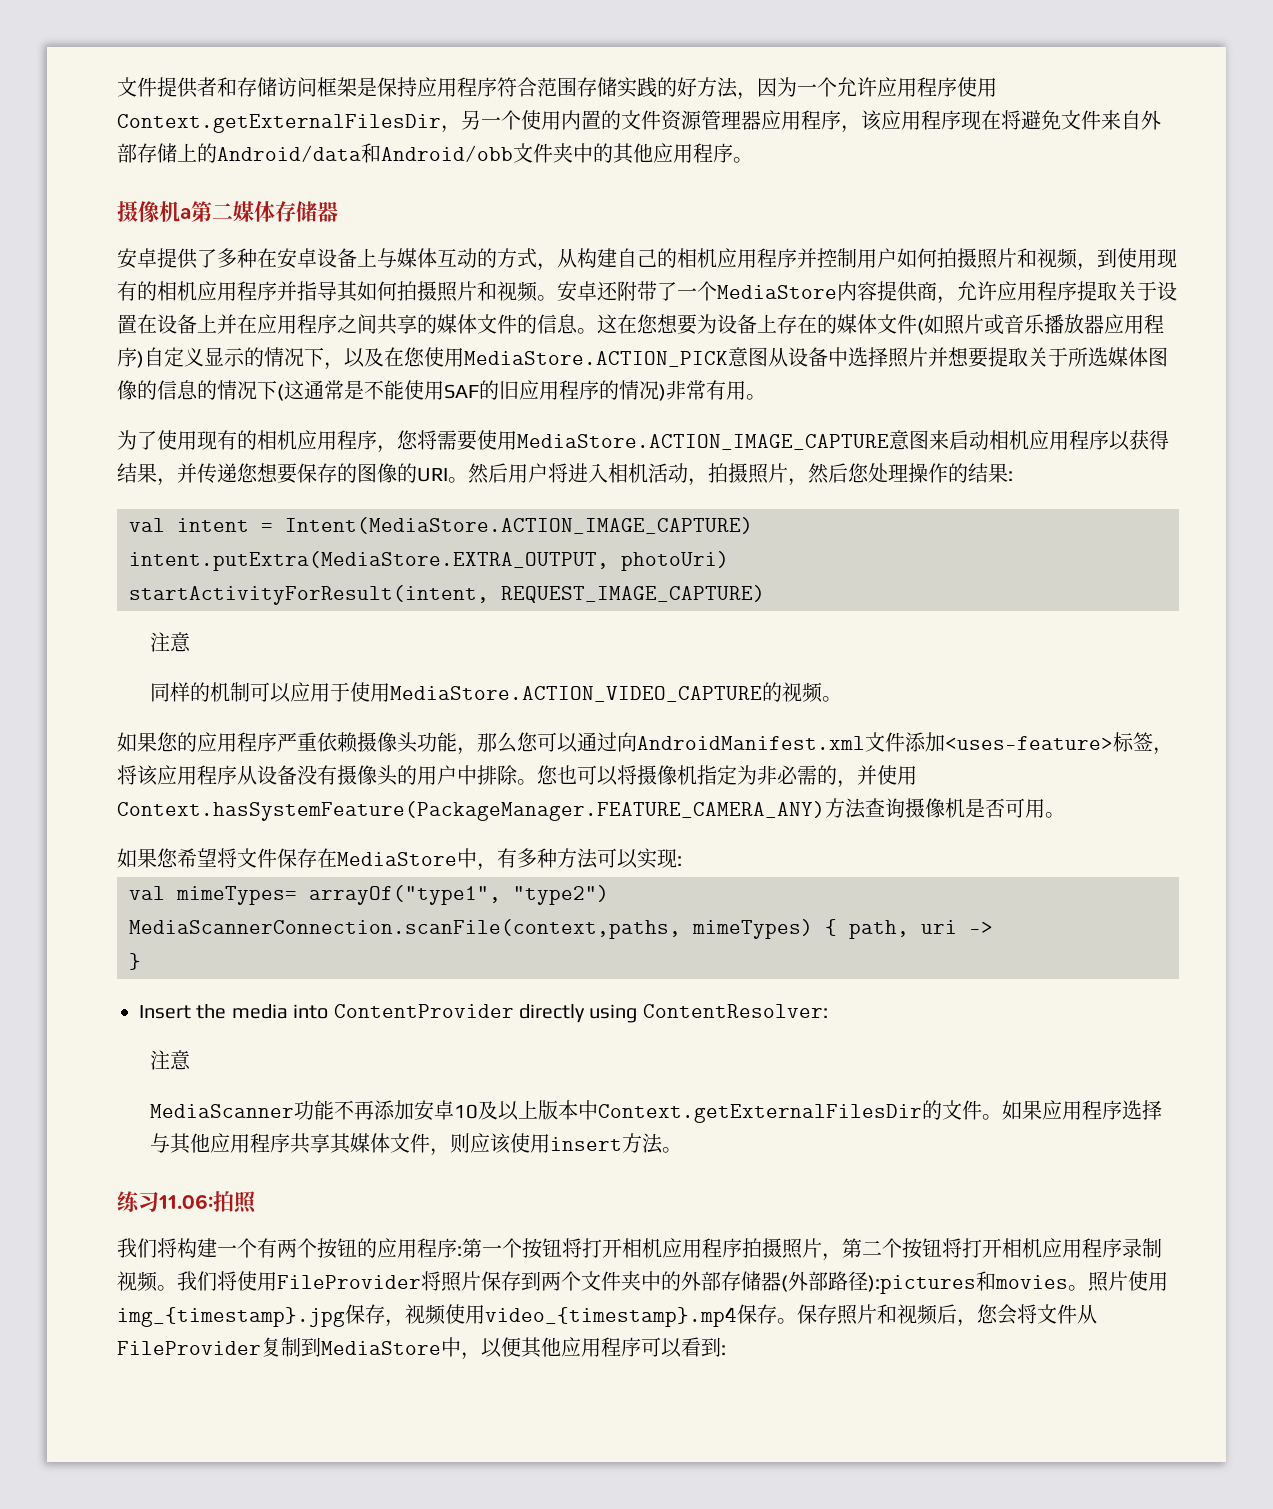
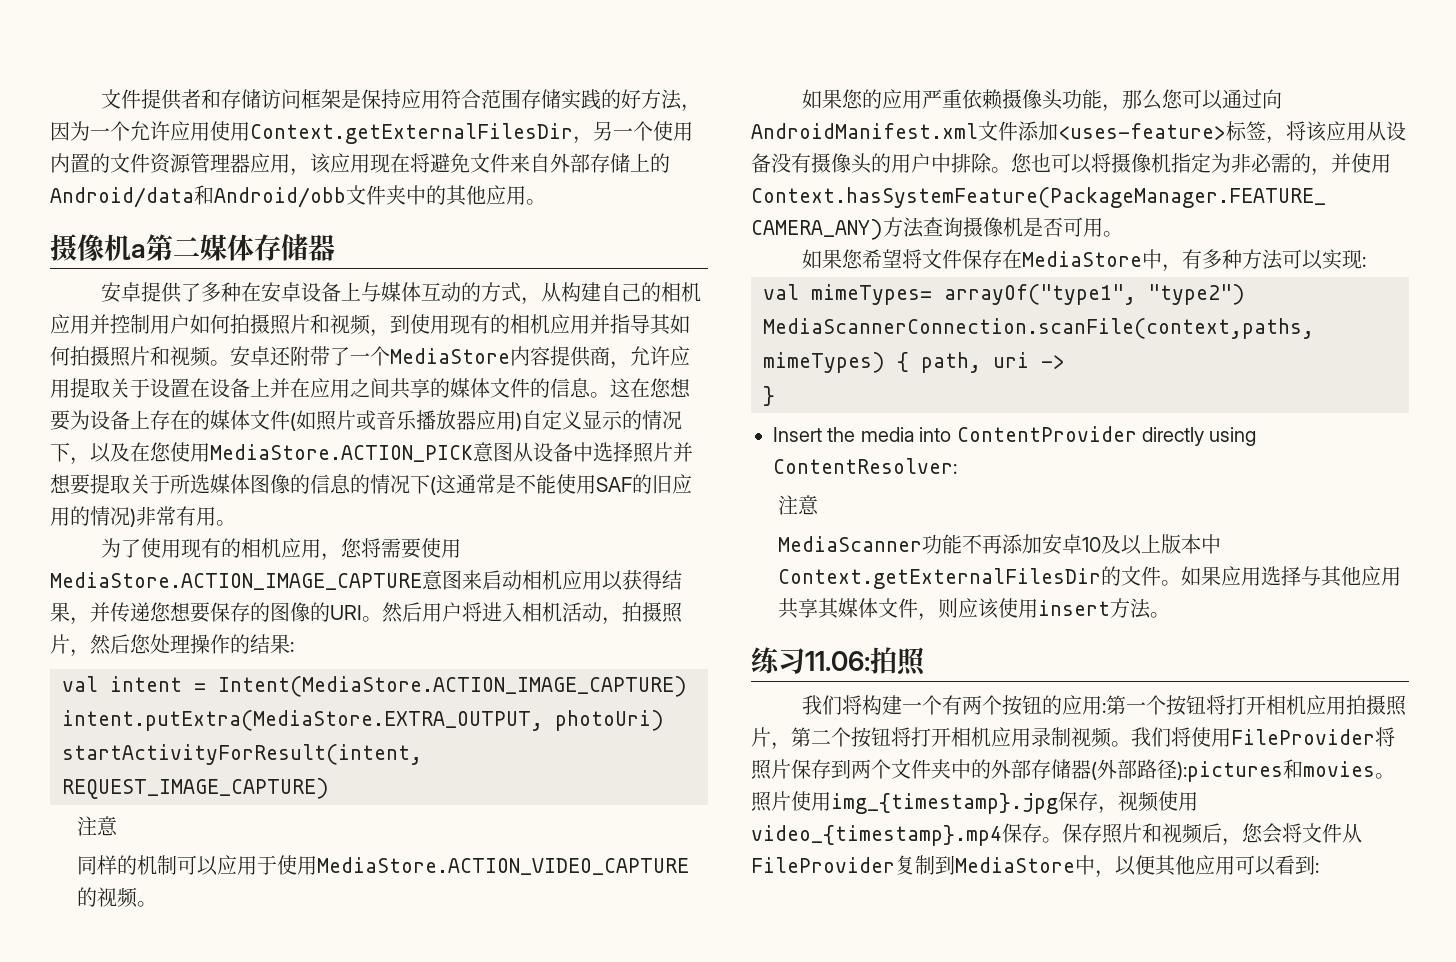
[457,77,497,97] 程序 -> (442, 99) none
[917,77,957,97] 程序 -> (210, 131) none
[801,110,841,130] 程序 -> (290, 163) none
[921,110,961,130] 程序 -> (370, 163) none
[693,143,733,163] 程序 -> (526, 195) none
[757,248,797,268] 程序 -> (90, 324) none
[237,281,277,301] 程序 -> (590, 324) none
[1037,281,1077,301] 程序 -> (70, 388) none
[297,314,337,334] 程序 -> (350, 388) none
[1144,314,1164,334] [117,347,137,367] 程序 -> (516, 420) none
[559,380,599,400] 程序 -> (70, 516) none
[337,430,377,450] 程序 -> (322, 548) none
[1069,430,1109,450] 程序 -> (602, 580) none
[237,732,277,752] 程序 -> (923, 99) none
[197,765,237,785] 程序 -> (1366, 131) none
[1081,1100,1122,1120] 程序 -> (1262, 576) none
[249,1133,290,1153] 程序 -> (1402, 576) none
[417,1238,457,1258] 程序 -> (1103, 705) none
[702,1238,742,1258] 程序 -> (1347, 705) none
[1082,1238,1122,1258] 程序 -> (1031, 737) none
[601,1337,641,1357] 程序 -> (1235, 865) none

